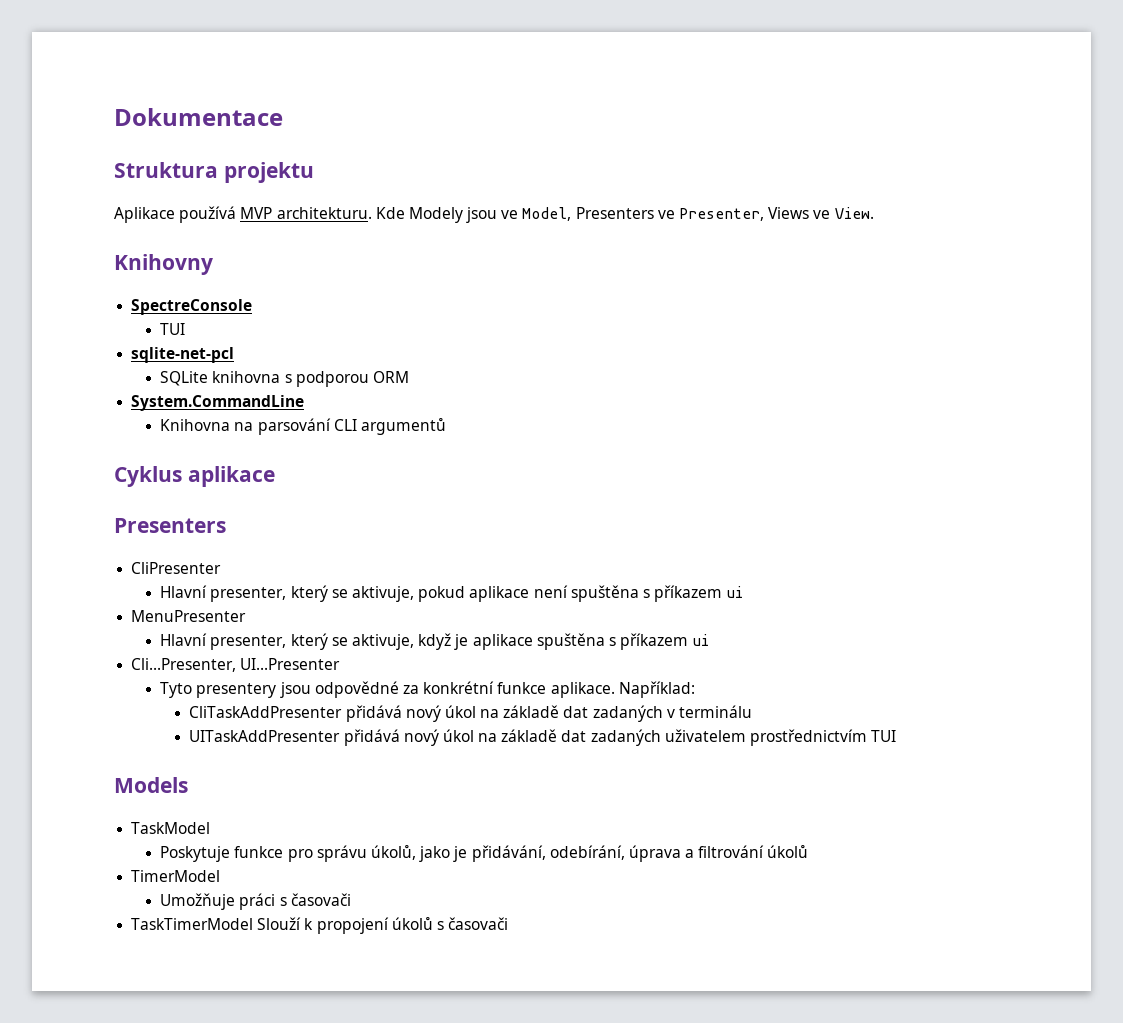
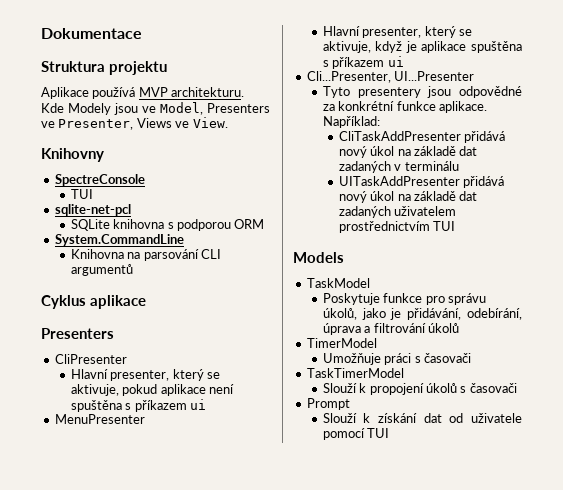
(254, 924) none -> (404, 373) //
(509, 923) none -> [306,398,350,410] [322,413,522,423] [322,428,390,440] // Prompt // Slouží k získání dat od uživatele pomocí TUI

